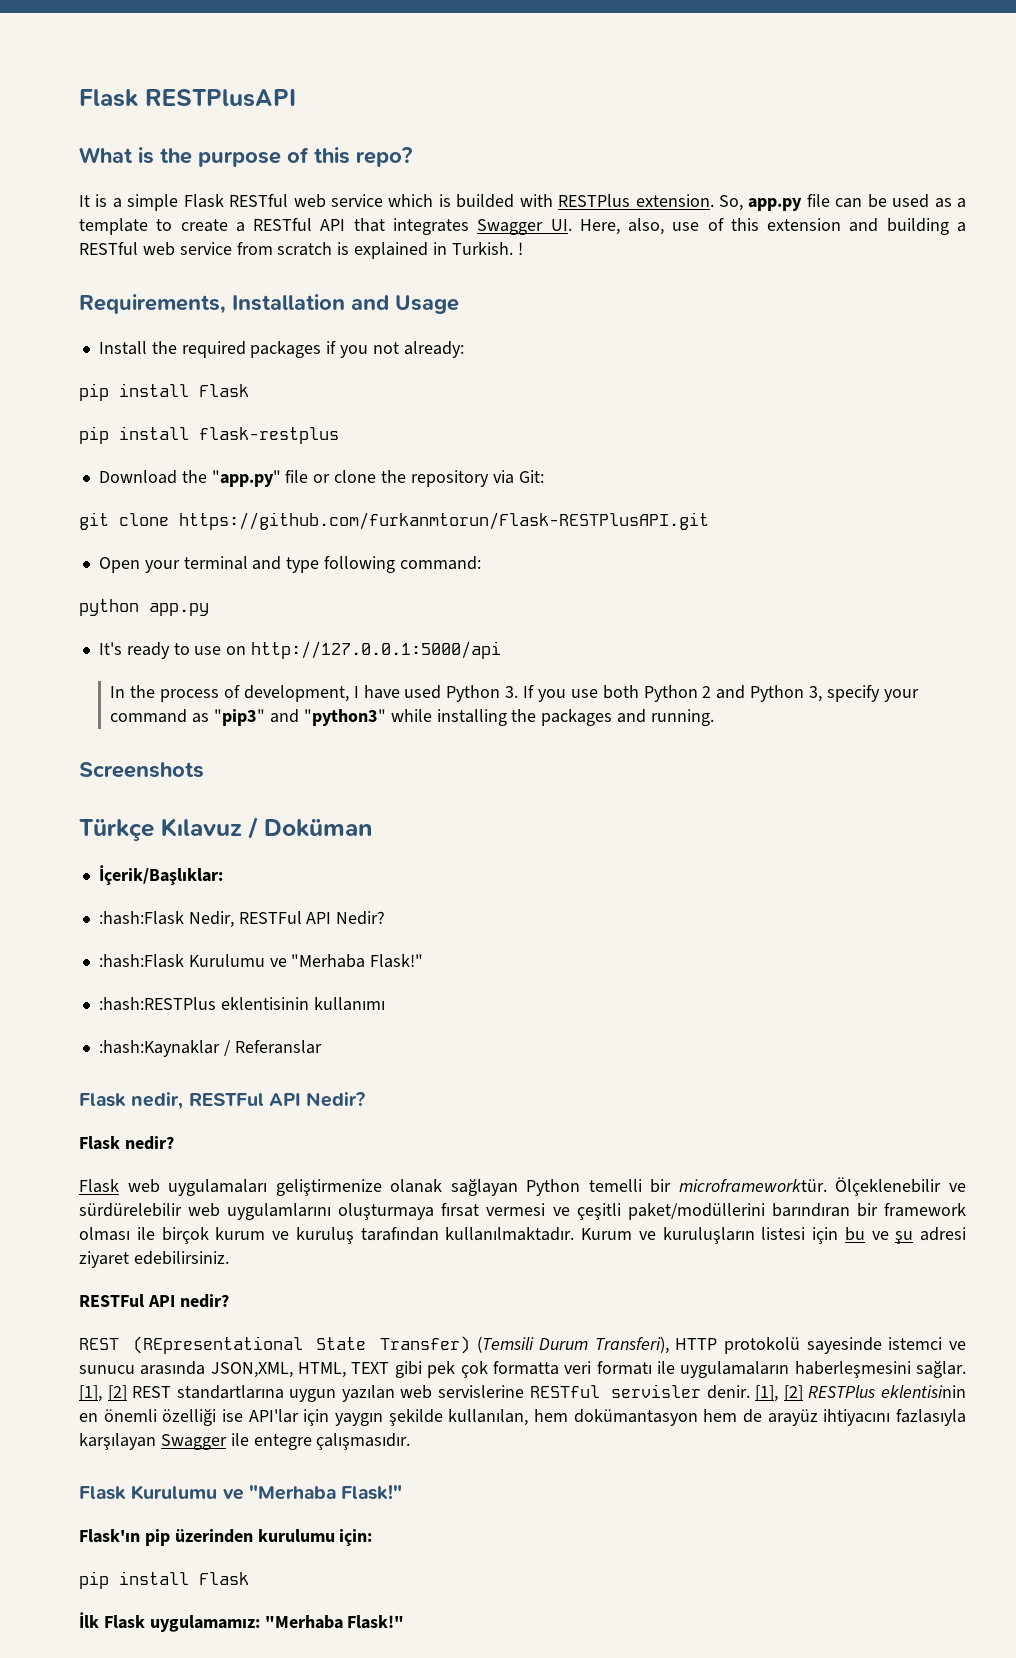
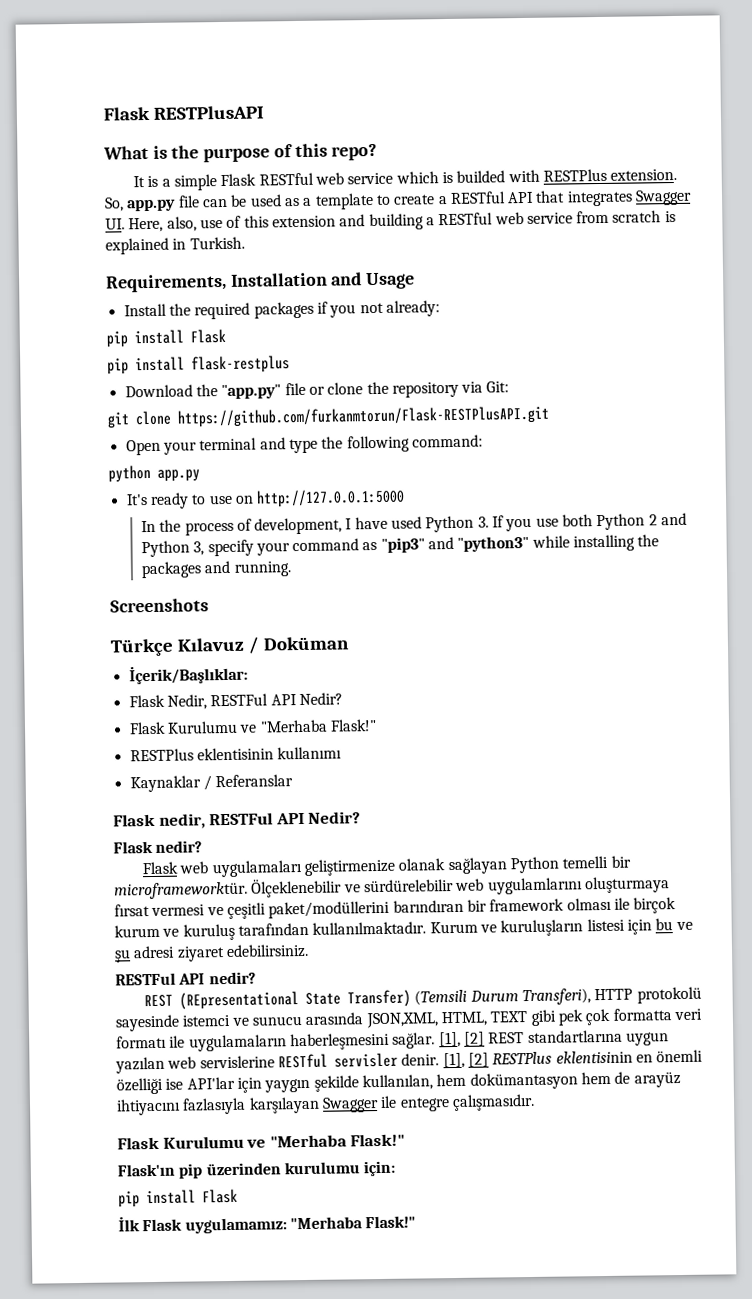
[517,242,523,255] ! -> (245, 243) none
(320, 565) none -> [321,436,344,449] the
[251,641,502,659] http://127.0.0.1:5000/api -> [256,488,406,508] http://127.0.0.1:5000
[98,911,184,925] :hash:Flask -> [128,694,165,708] Flask
[98,954,424,968] [98,997,216,1011] :hash:Flask Kurulumu ve "Merhaba Flask!" // :hash:RESTPlus -> [128,719,377,735] [129,748,194,762] Flask Kurulumu ve "Merhaba Flask!" // RESTPlus
[98,1040,220,1057] :hash:Kaynaklar -> [129,775,201,793] Kaynaklar

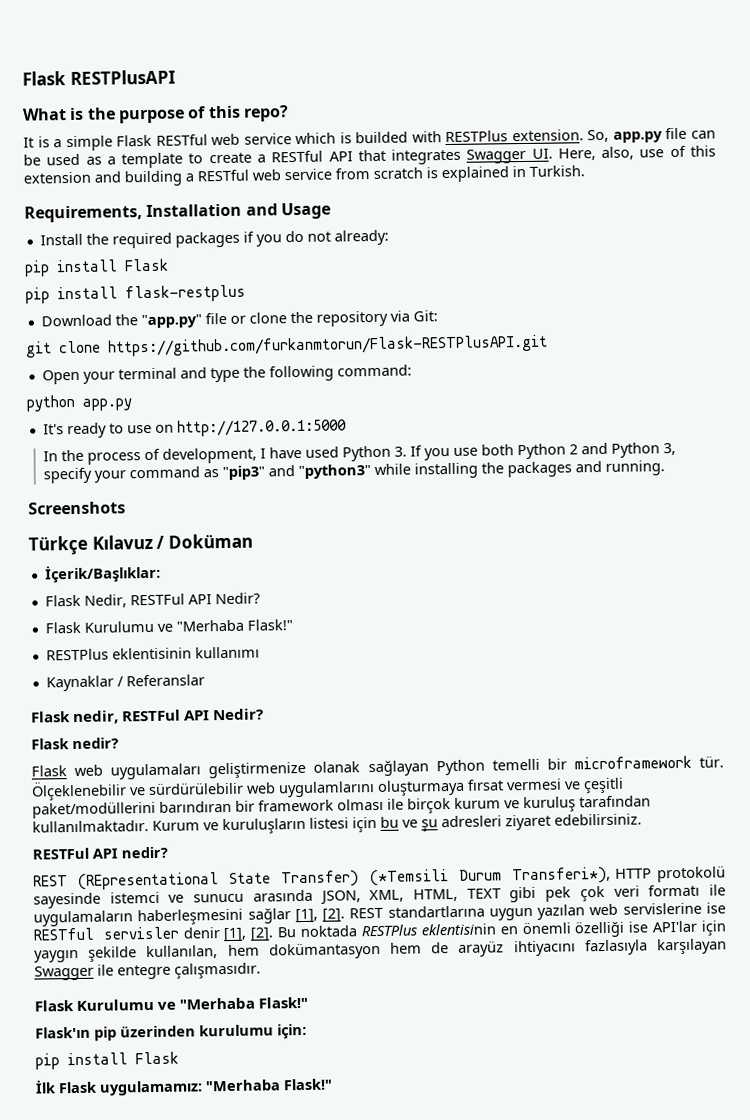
(357, 311) none -> [284,230,304,243] do
[114,881,248,900] microframeworktür. -> [573,755,725,770] microframework tür.
[363,878,454,893] sürdürelebilir -> [148,782,244,796] sürdürülebilir
[133,945,176,959] adresi -> [441,815,502,828] adresleri
[414,988,591,1006] (Temsili Durum Transferi), -> [369,866,611,887] (*Temsili Durum Transferi*),
[365,1012,439,1029] JSON,XML, -> [319,889,405,905] JSON, XML,
[612,1008,672,1021] formatta -> (605, 893) none
[392,1031,485,1049] sağlar. [1], [2] -> [247,908,346,924] sağlar [1], [2].
(275, 1062) none -> [705,902,726,914] ise
[401,1052,489,1069] denir. [1], [2] -> [182,925,358,943] denir [1], [2]. Bu noktada

